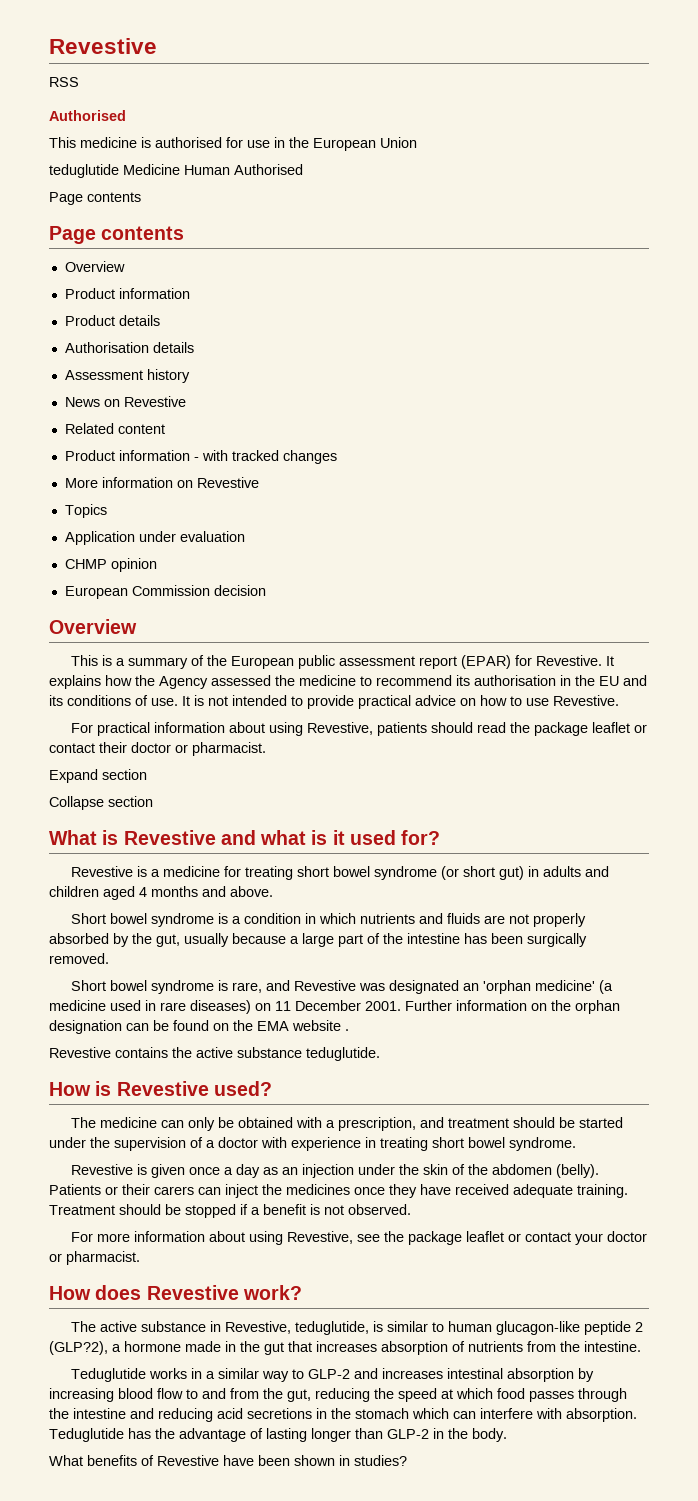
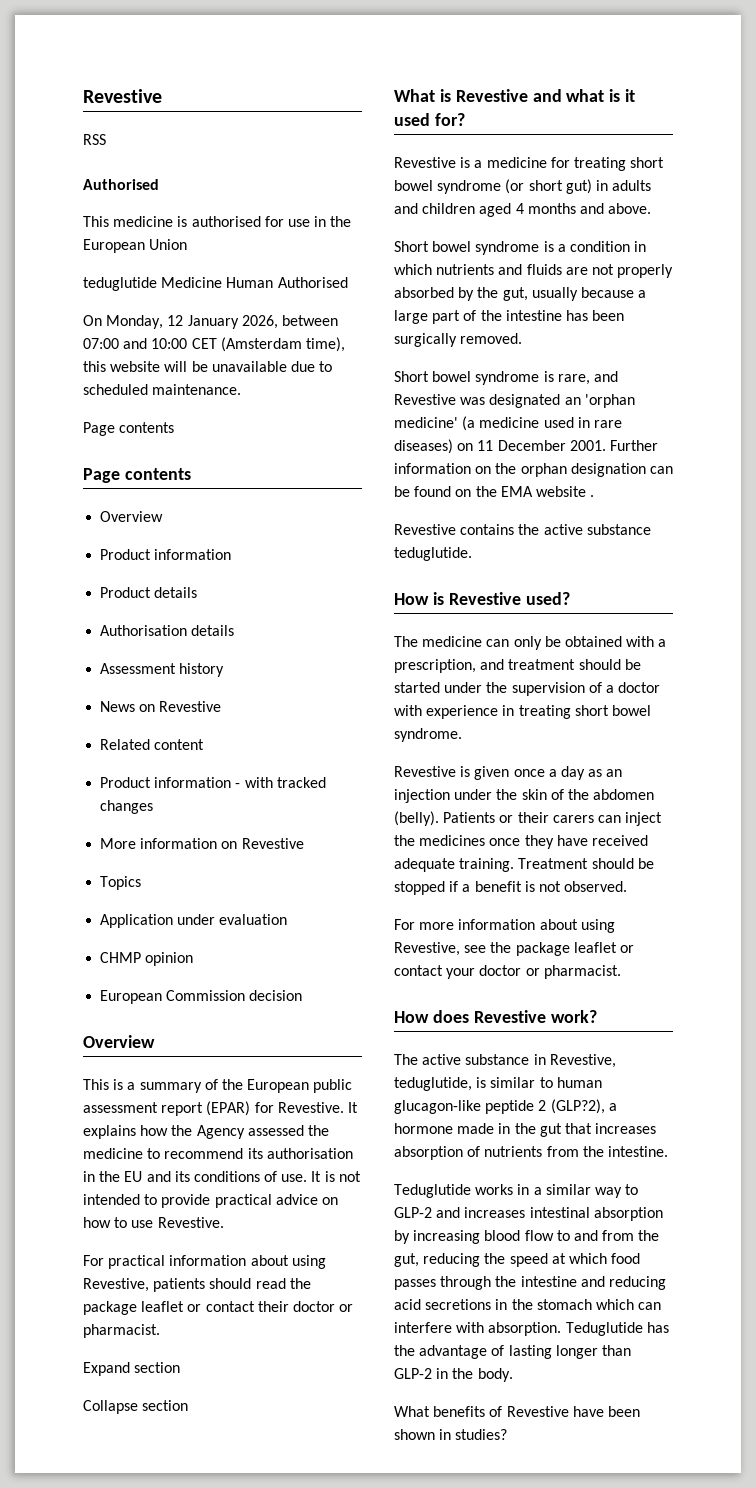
(303, 169) none -> [83,315,338,329] [83,337,345,352] [83,361,333,372] [83,384,242,395] // On Monday, 12 January 2026, between 07:00 and 10:00 CET (Amsterdam time), this website will be unavailable due to scheduled maintenance.

